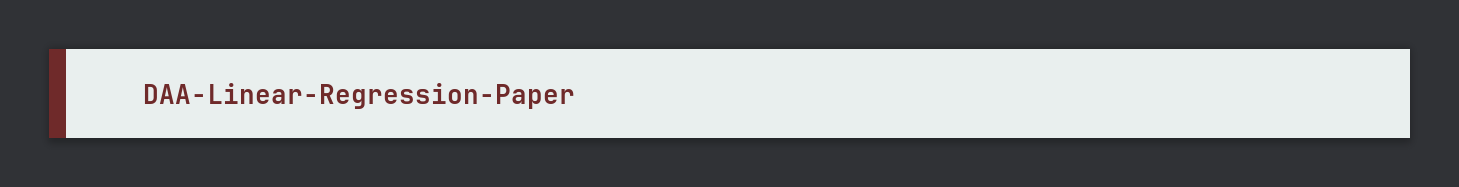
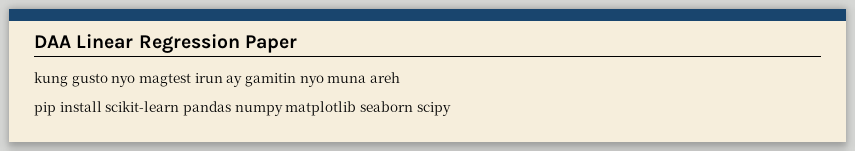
[143,83,575,109] DAA-Linear-Regression-Paper -> [34,34,297,53] [34,72,400,87] [34,101,451,116] DAA Linear Regression Paper // kung gusto nyo magtest irun ay gamitin nyo muna areh // pip install scikit-learn pandas numpy matplotlib seaborn scipy

